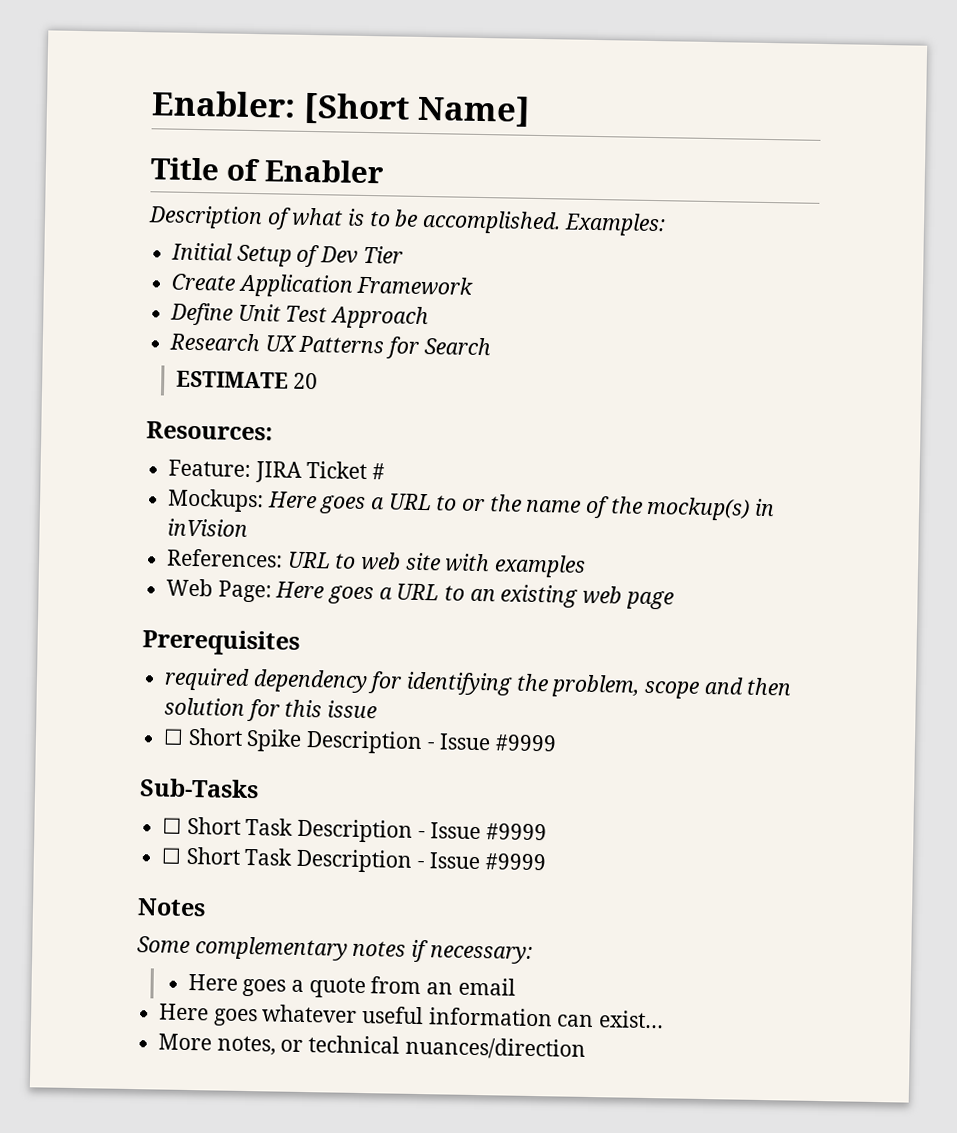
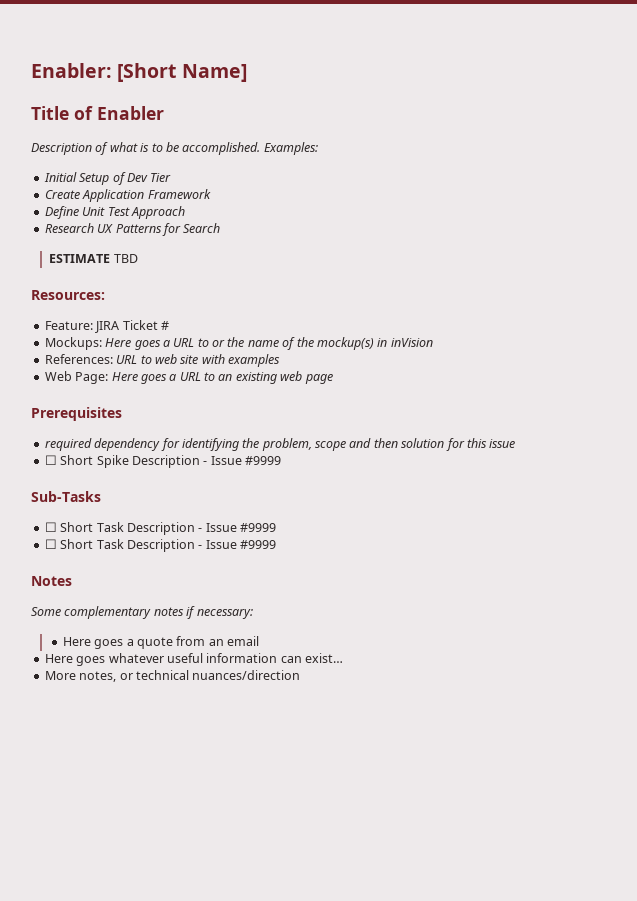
[293,372,319,390] 20 -> [113,254,138,263] TBD

